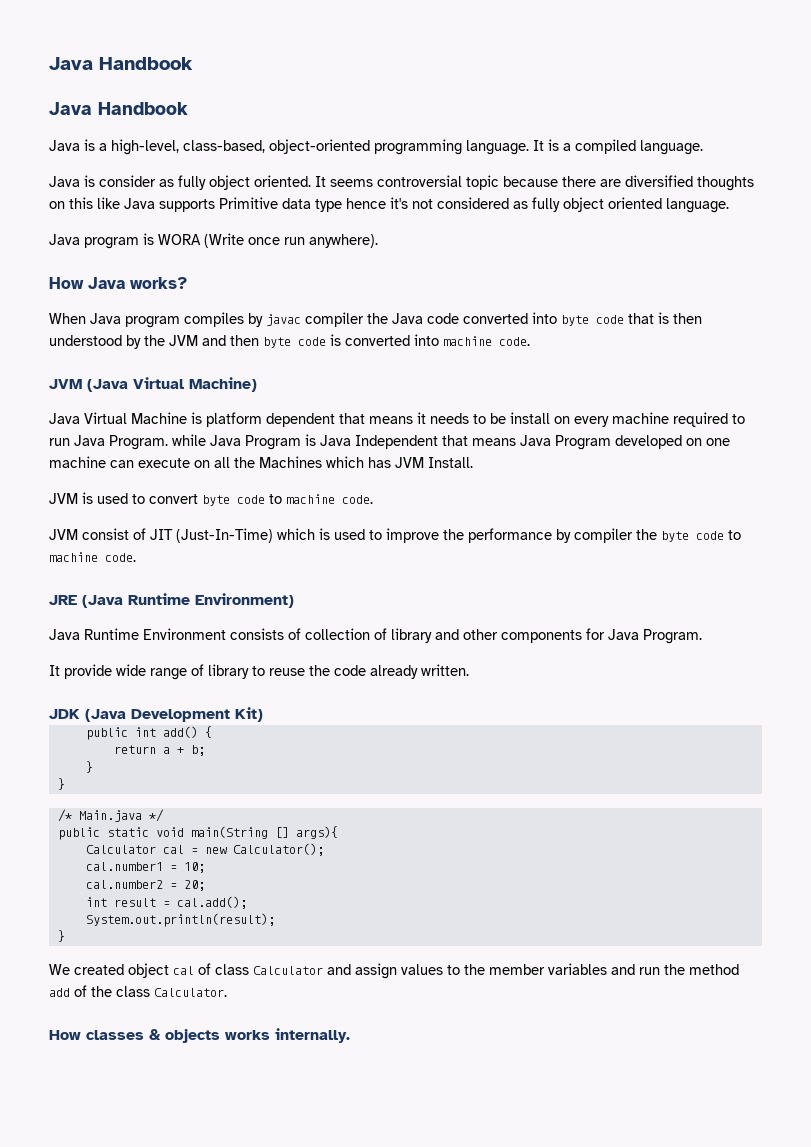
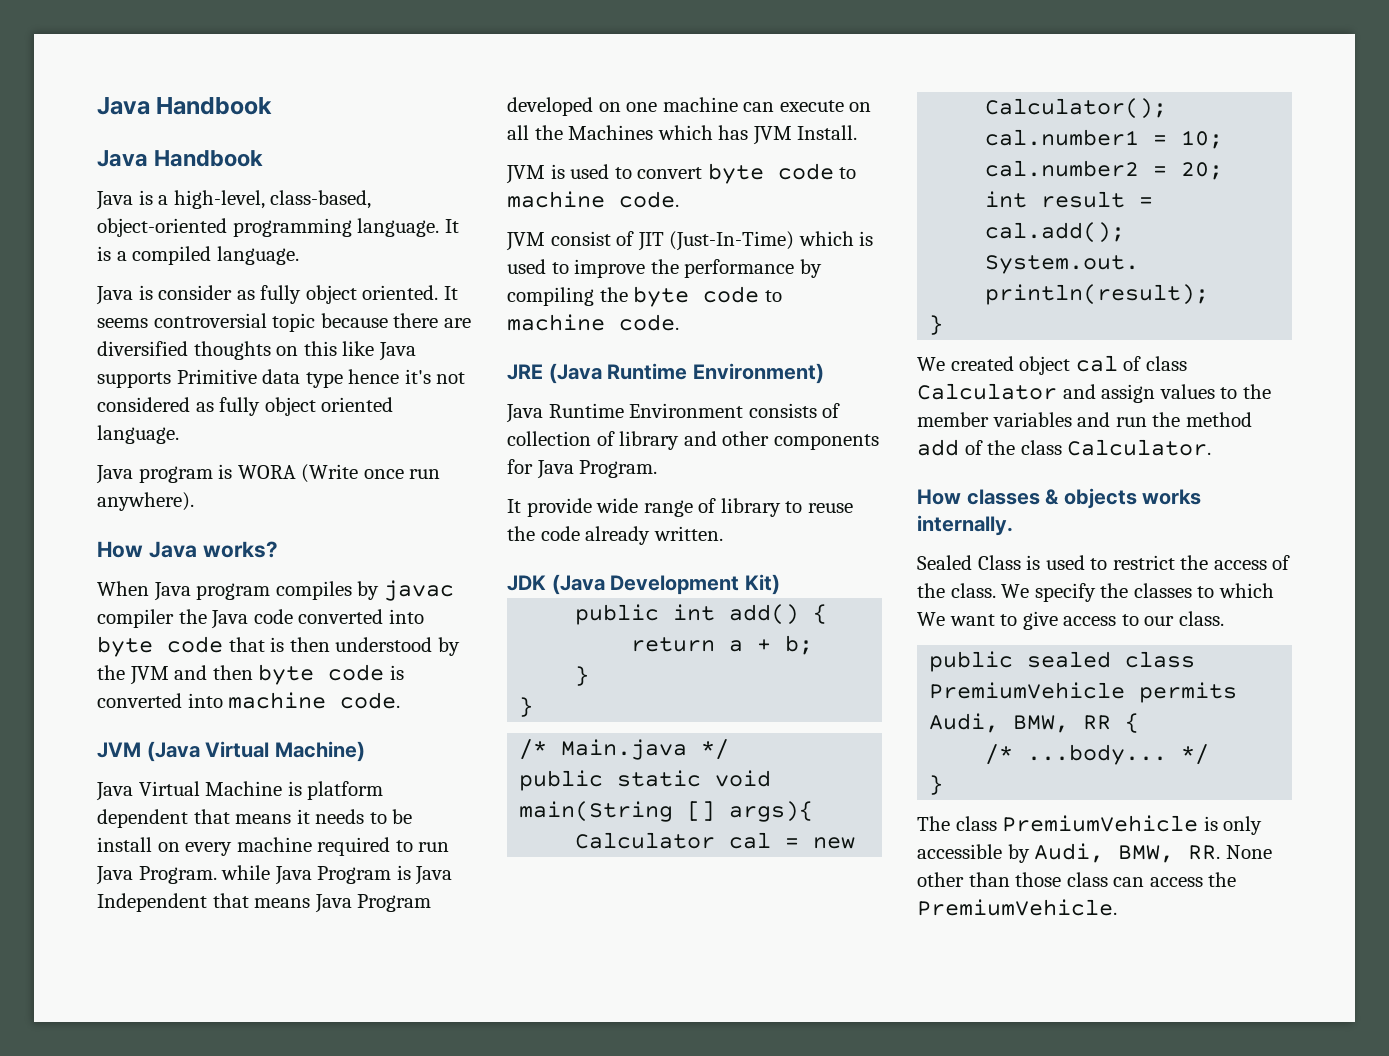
[574,528,633,543] compiler -> [507,287,594,306] compiling
(350, 1035) none -> [917,555,1291,570] [917,583,1274,602] [917,611,1224,630] [929,651,1196,672] [929,682,1238,703] [929,713,1140,733] [985,744,1210,765] [929,775,944,795] [917,815,1263,835] [917,843,1272,863] [917,872,1237,887] [917,899,1117,916] // Sealed Class is used to restrict the access of the class. We specify the classes to which We want to give access to our class. // public sealed class PremiumVehicle permits Audi, BMW, RR { // /* ...body... */ // } // The class PremiumVehicle is only accessible by Audi, BMW, RR. None other than those class can access the PremiumVehicle.

